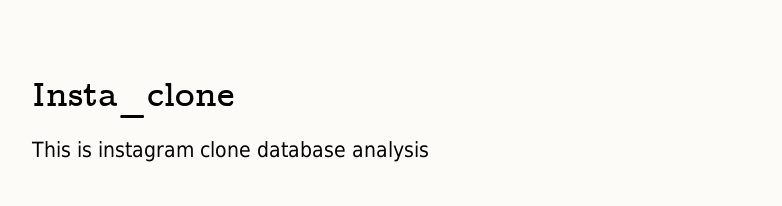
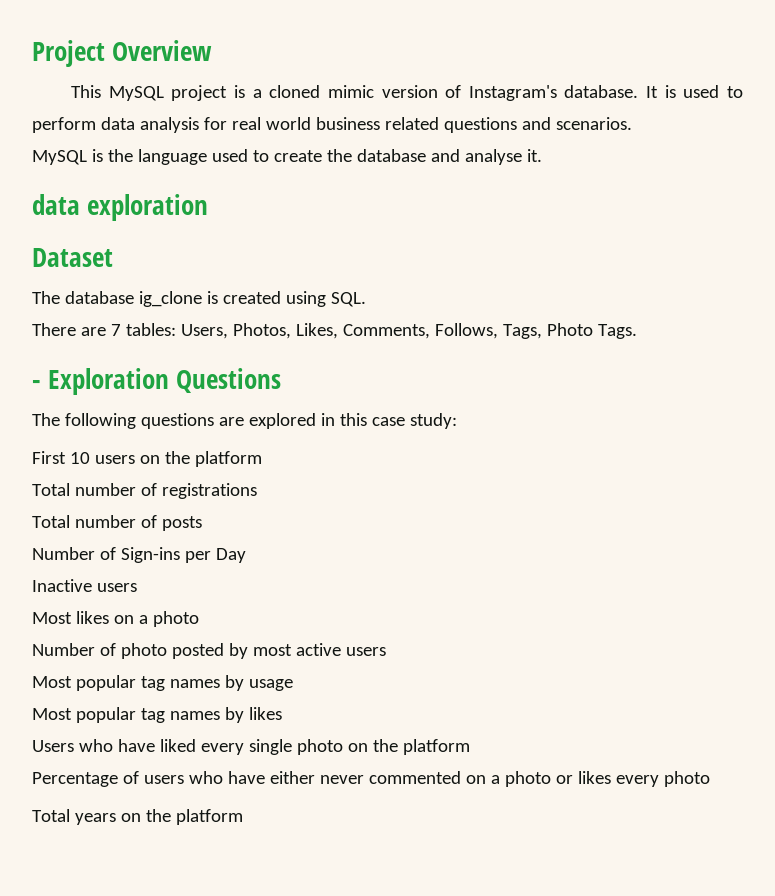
[32,83,234,118] Insta_clone -> [32,40,213,67] Project Overview
[77,141,429,162] is instagram clone database analysis -> [108,85,743,101] [32,117,632,133] [32,149,542,165] [32,194,209,221] [32,248,113,267] [32,291,366,307] [32,323,637,339] [32,368,282,395] [32,413,457,429] [32,451,262,467] [32,483,257,499] [32,515,202,531] [32,547,246,563] [32,579,137,592] [32,611,199,627] [32,643,386,659] [32,675,293,691] [32,707,282,723] [32,739,470,755] [32,771,710,787] [32,809,243,825] MySQL project is a cloned mimic version of Instagram's database. It is used to perform data analysis for real world business related questions and scenarios. // MySQL is the language used to create the database and analyse it. // data exploration // Dataset // The database ig_clone is created using SQL. // There are 7 tables: Users, Photos, Likes, Comments, Follows, Tags, Photo Tags. // - Exploration Questions // The following questions are explored in this case study: // First 10 users on the platform // Total number of registrations // Total number of posts // Number of Sign-ins per Day // Inactive users // Most likes on a photo // Number of photo posted by most active users // Most popular tag names by usage // Most popular tag names by likes // Users who have liked every single photo on the platform // Percentage of users who have either never commented on a photo or likes every photo // Total years on the platform

